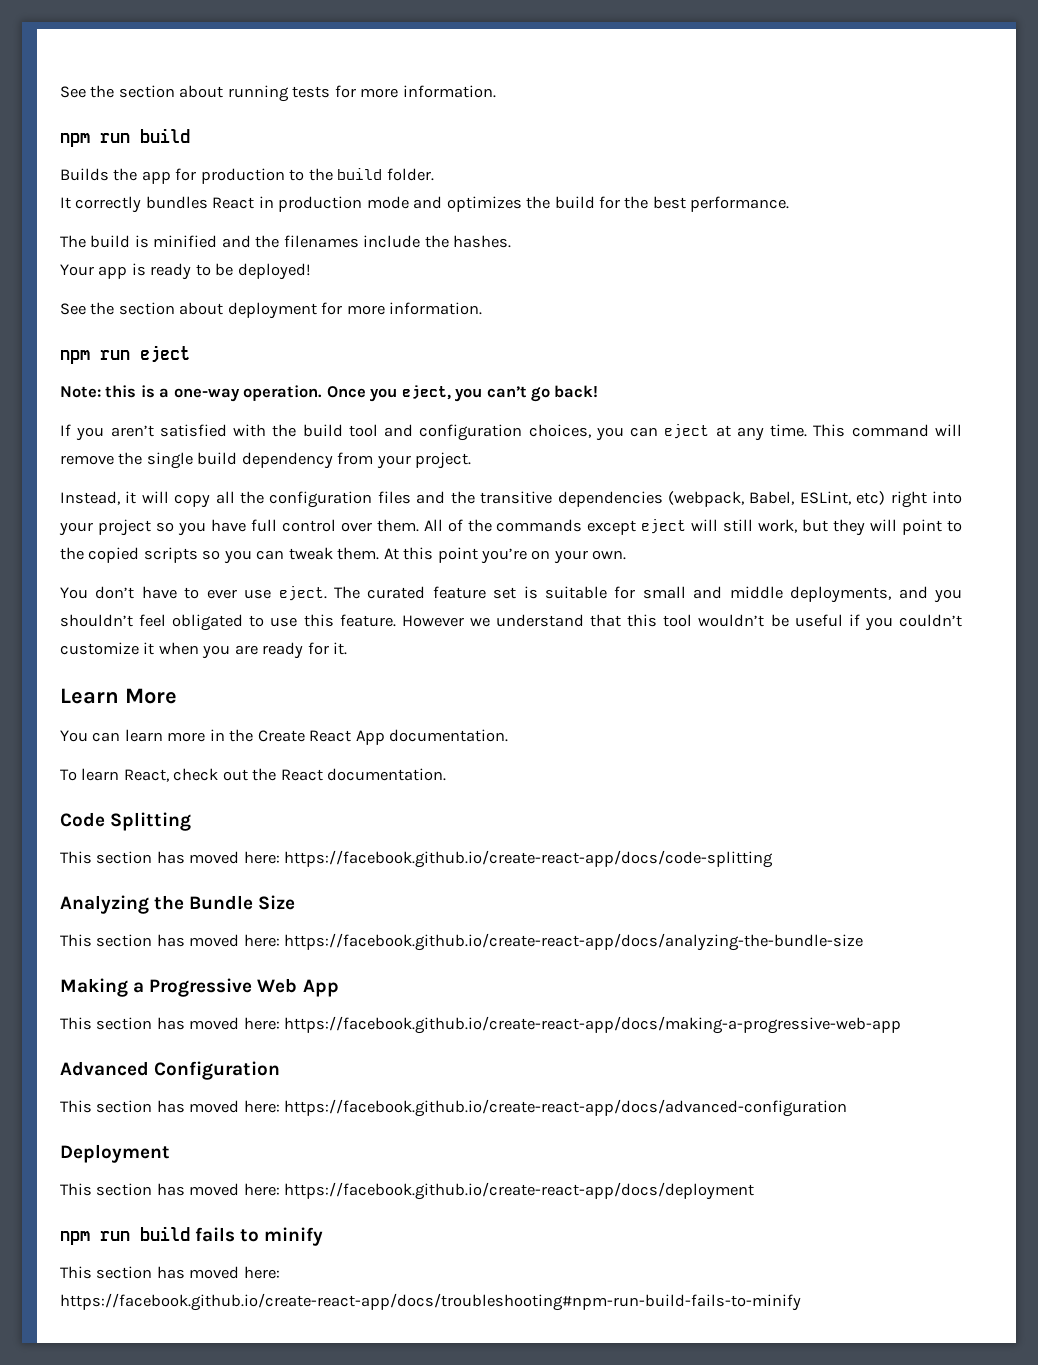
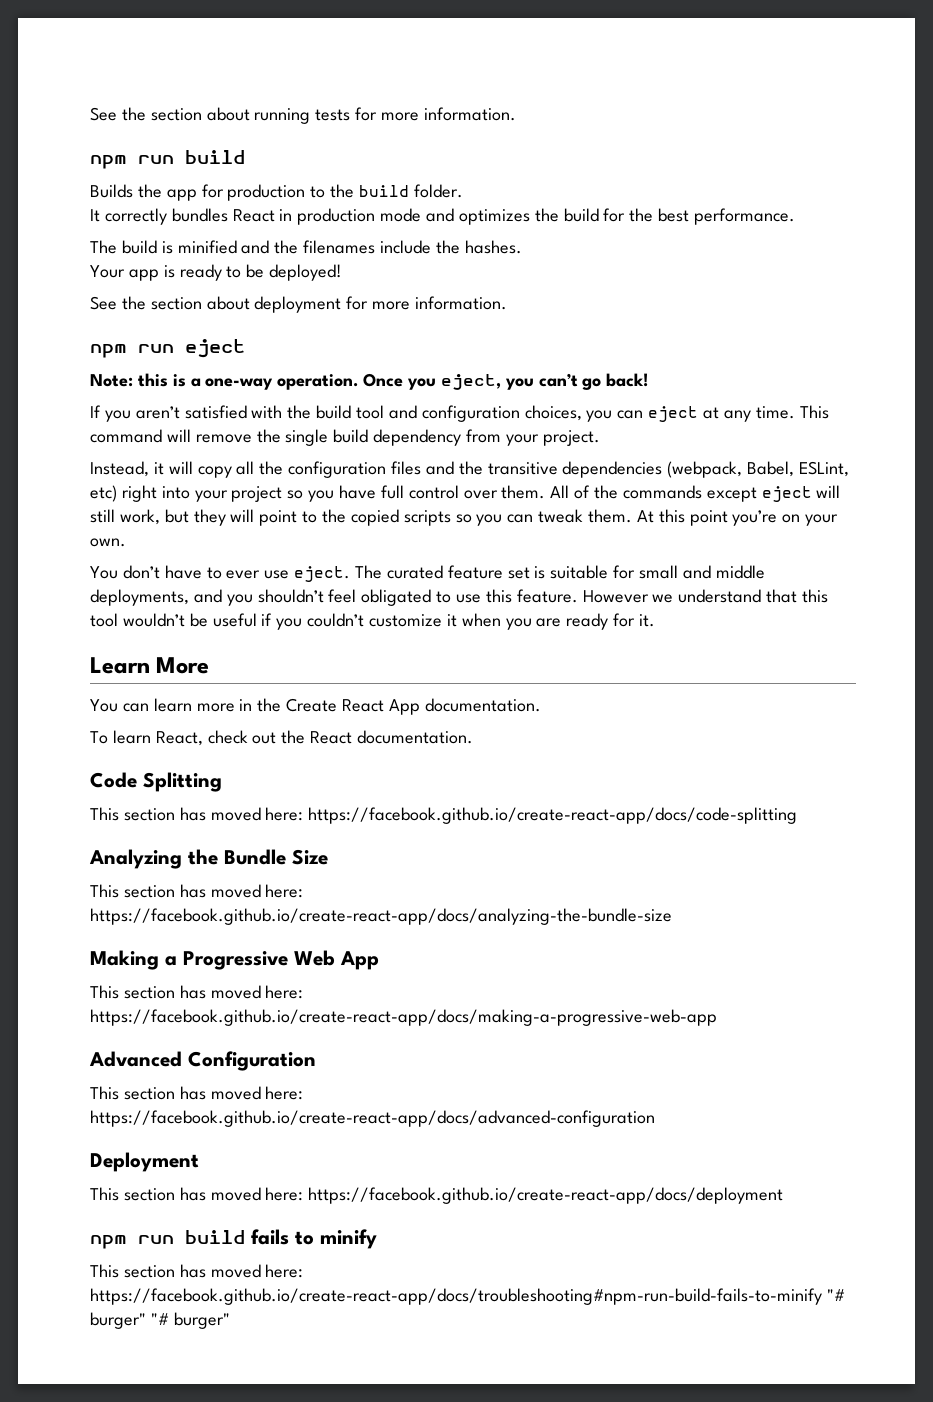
(801, 1302) none -> [826,1289,845,1301] [90,1312,230,1329] "# burger" "# burger"

